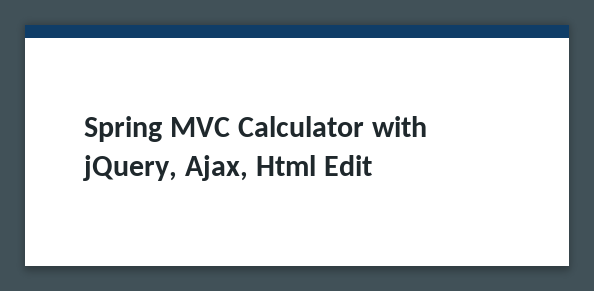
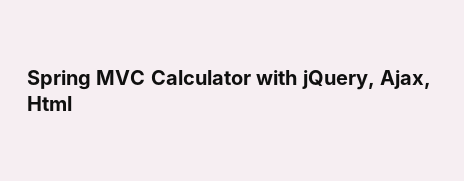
[324,155,373,176] Edit -> (72, 103) none

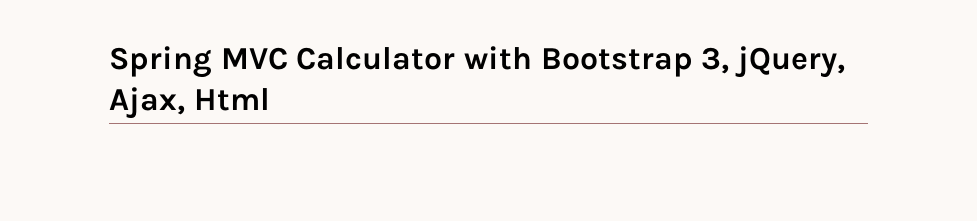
(298, 77) none -> [540,47,730,77] Bootstrap 3,

